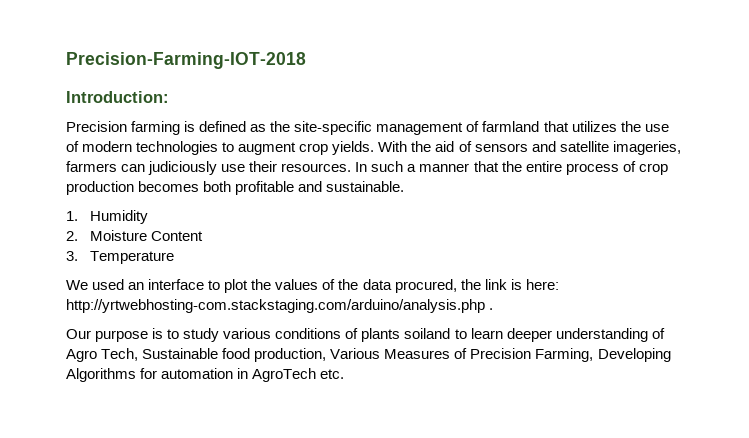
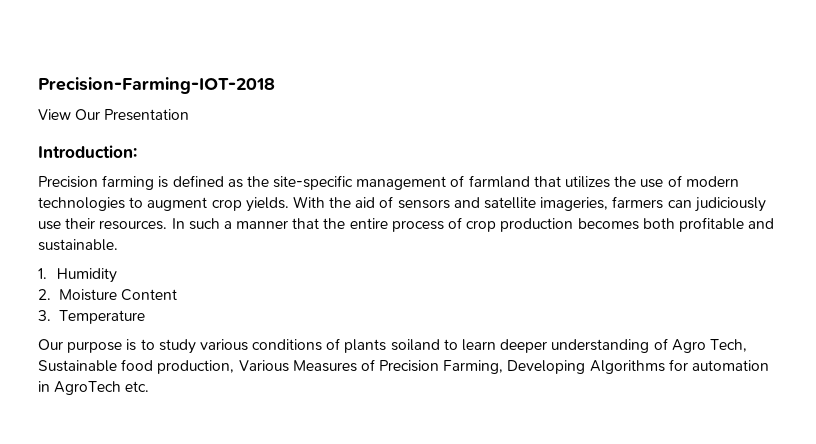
(306, 60) none -> [38,109,190,121] // View Our Presentation
[66,279,559,293] [66,299,494,313] // We used an interface to plot the values of the data procured, the link is here: http://yrtwebhosting-com.stackstaging.com/arduino/analysis.php . -> (145, 317) none

